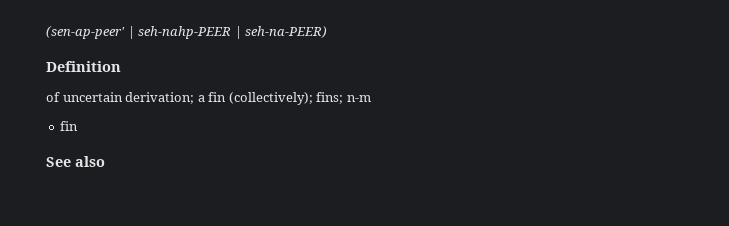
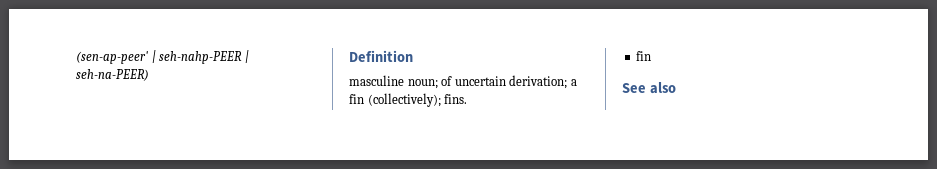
(121, 66) none -> [349,75,438,89] masculine noun;
[316,92,371,104] fins; n-m -> [444,94,468,104] fins.

